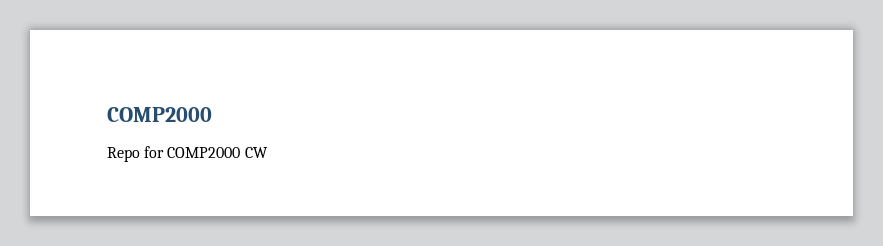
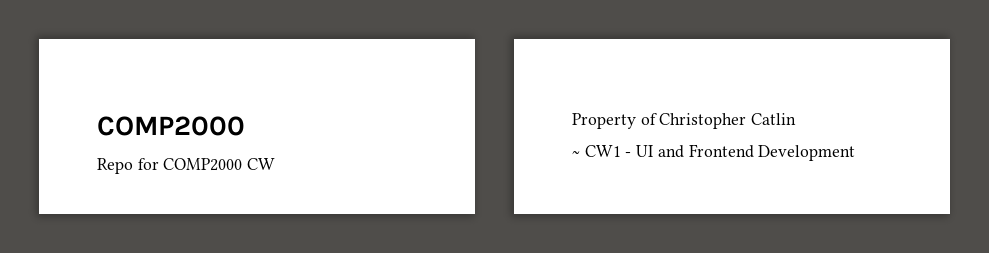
(268, 152) none -> [572,113,797,129] [572,144,856,161] // Property of Christopher Catlin // ~ CW1 - UI and Frontend Development

